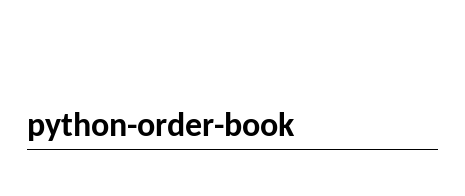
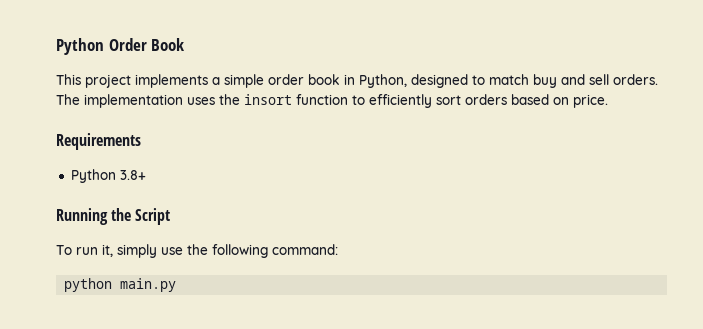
[27,112,295,141] python-order-book -> [56,38,185,55] [56,74,658,88] [56,94,608,108] [56,133,141,150] [70,169,146,183] [56,208,171,225] [56,244,338,258] [64,278,177,292] Python Order Book // This project implements a simple order book in Python, designed to match buy and sell orders. The implementation uses the insort function to efficiently sort orders based on price. // Requirements // Python 3.8+ // Running the Script // To run it, simply use the following command: // python main.py

